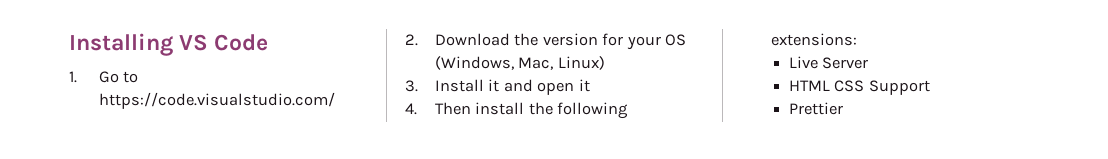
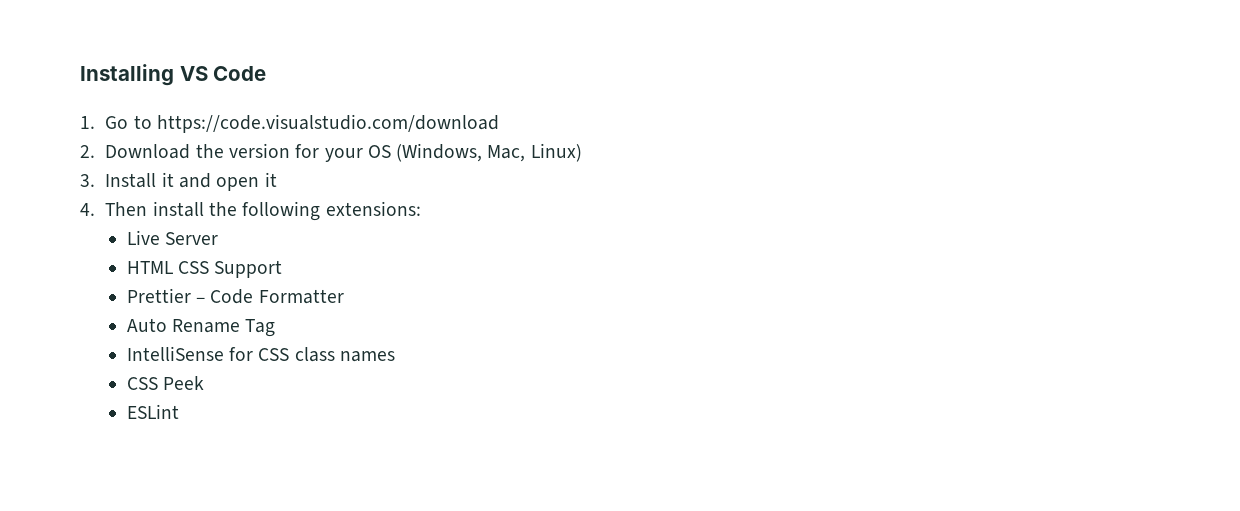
[98,92,335,109] https://code.visualstudio.com/ -> [156,114,499,133] https://code.visualstudio.com/download
(843, 108) none -> [196,289,344,304] [126,318,276,337] [126,346,395,362] [126,376,205,390] [126,404,179,419] – Code Formatter // Auto Rename Tag // IntelliSense for CSS class names // CSS Peek // ESLint

